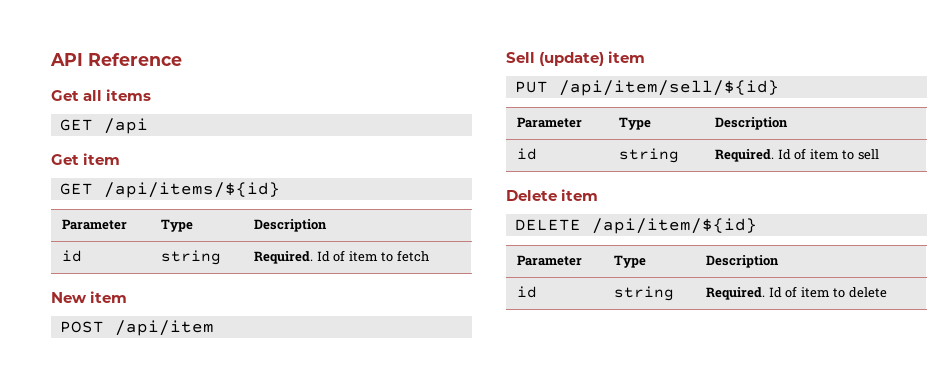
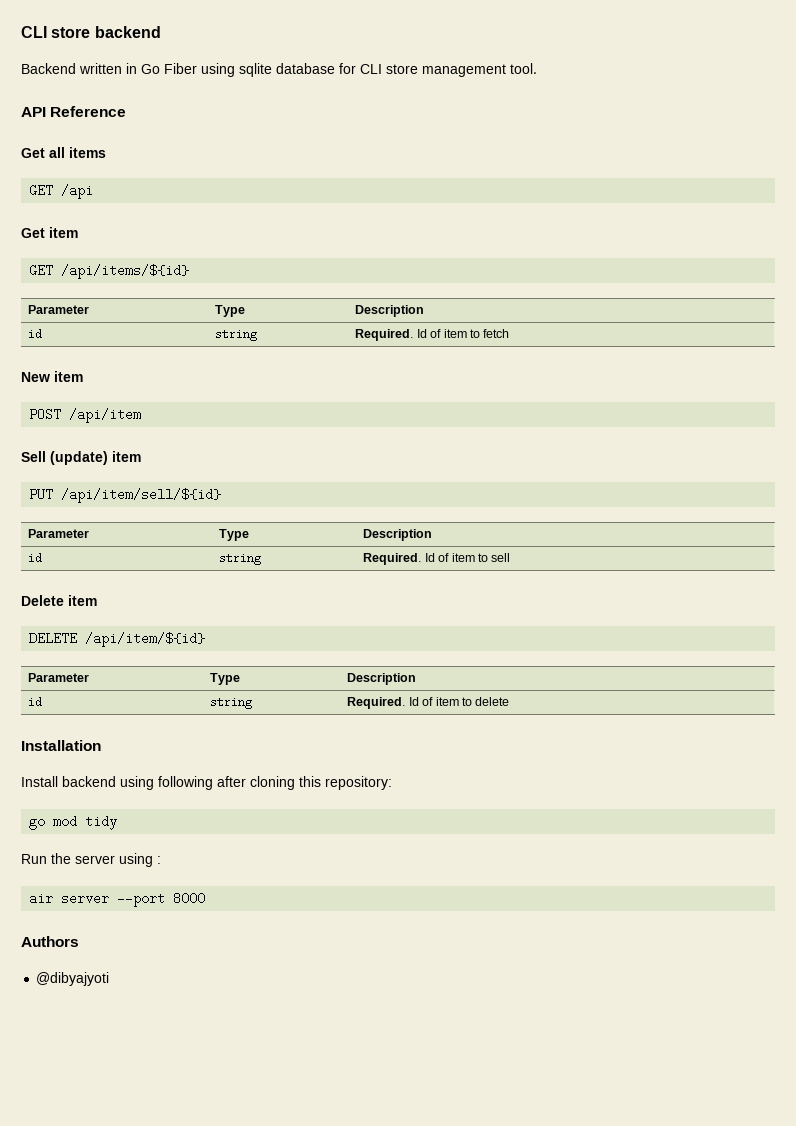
(50, 59) none -> [21,26,161,38] [21,63,537,77] CLI store backend // Backend written in Go Fiber using sqlite database for CLI store management tool. //
(887, 292) none -> [21,740,101,751] [21,776,392,790] [29,815,118,830] [21,853,161,867] [29,892,206,907] [21,936,79,947] [36,972,110,986] // Installation // Install backend using following after cloning this repository: // go mod tidy // Run the server using : // air server --port 8000 // Authors // @dibyajyoti

